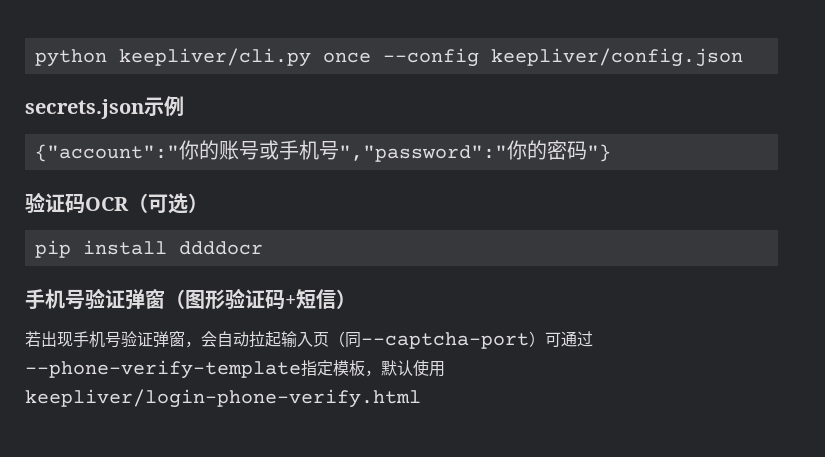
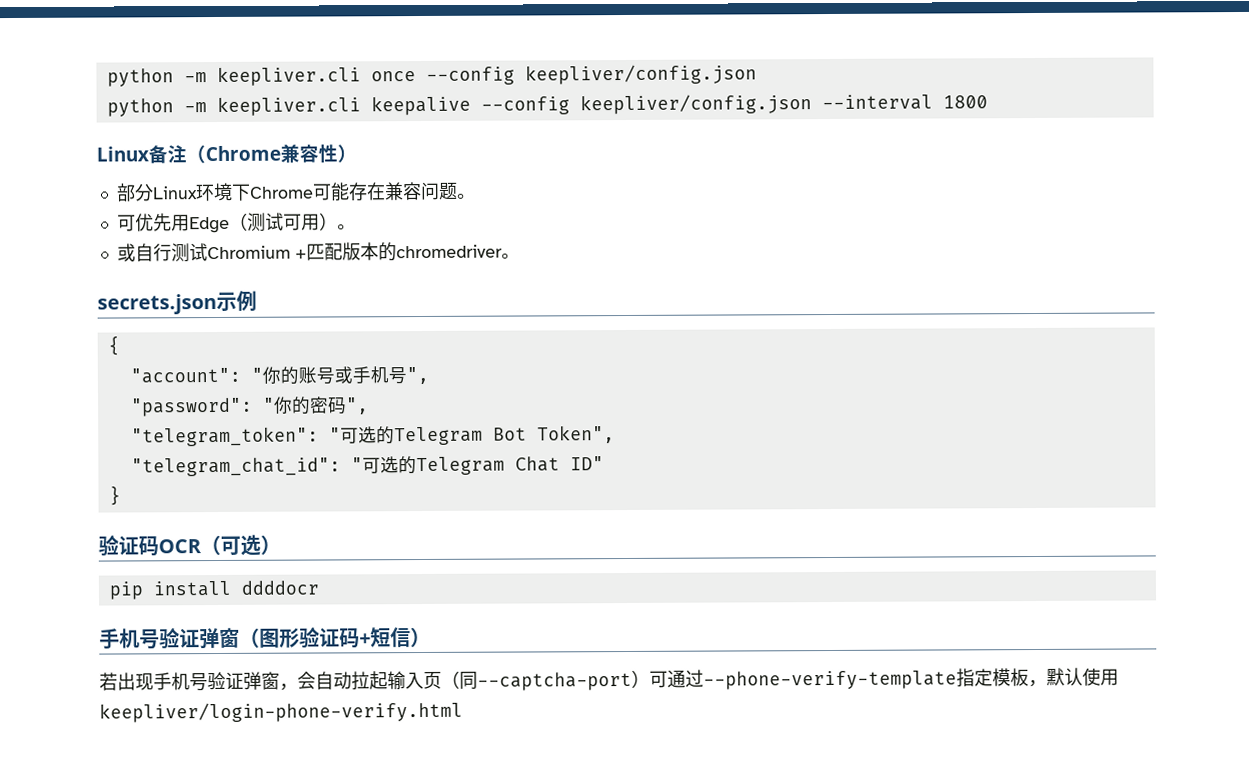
[34,48,311,67] python keepliver/cli.py -> [106,66,361,87] python -m keepliver.cli
(743, 57) none -> [106,94,988,117] [96,143,357,164] [115,181,476,202] [116,212,356,234] [116,242,520,263] // python -m keepliver.cli keepalive --config keepliver/config.json --interval 1800 // Linux备注（Chrome兼容性） // 部分Linux环境下Chrome可能存在兼容问题。 // 可优先用Edge（测试可用）。 // 或自行测试Chromium +匹配版本的chromedriver。
[34,144,179,162] {"account":" -> [107,335,120,356] [129,367,263,384] { // "account": "
[338,140,611,162] ","password":"你的密码"} -> [405,366,429,385] [130,396,369,417] [130,425,615,447] [130,456,604,477] [108,485,121,506] ", // "password": "你的密码", // "telegram_token": "可选的Telegram Bot Token", // "telegram_chat_id": "可选的Telegram Chat ID" // }

